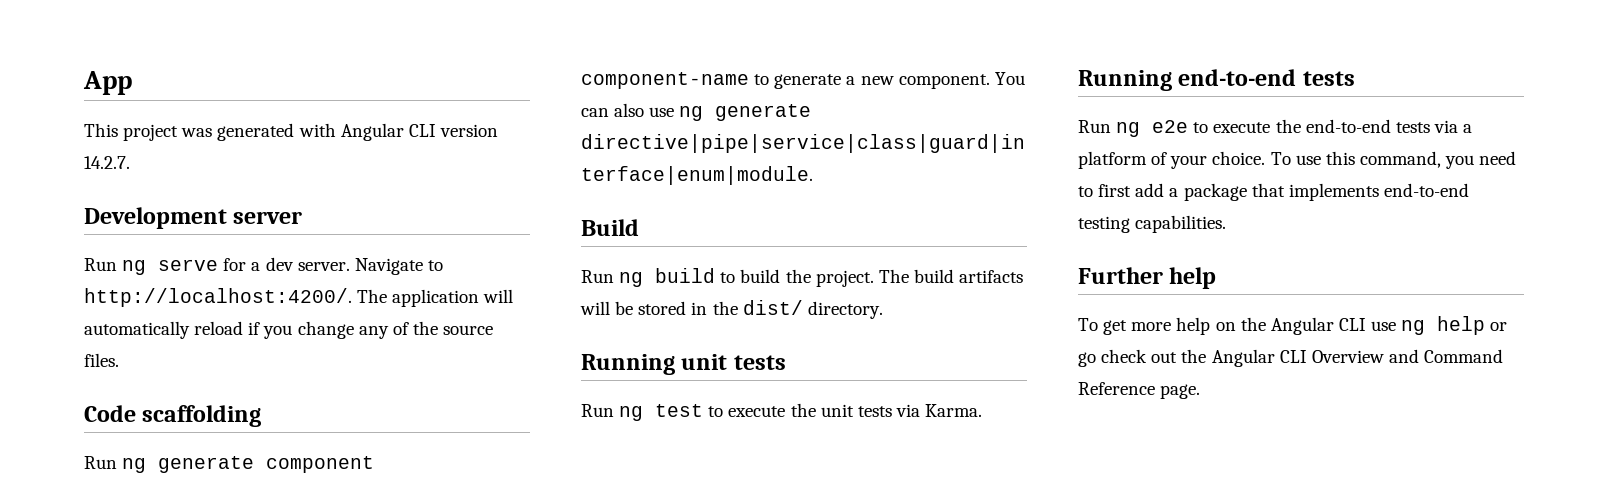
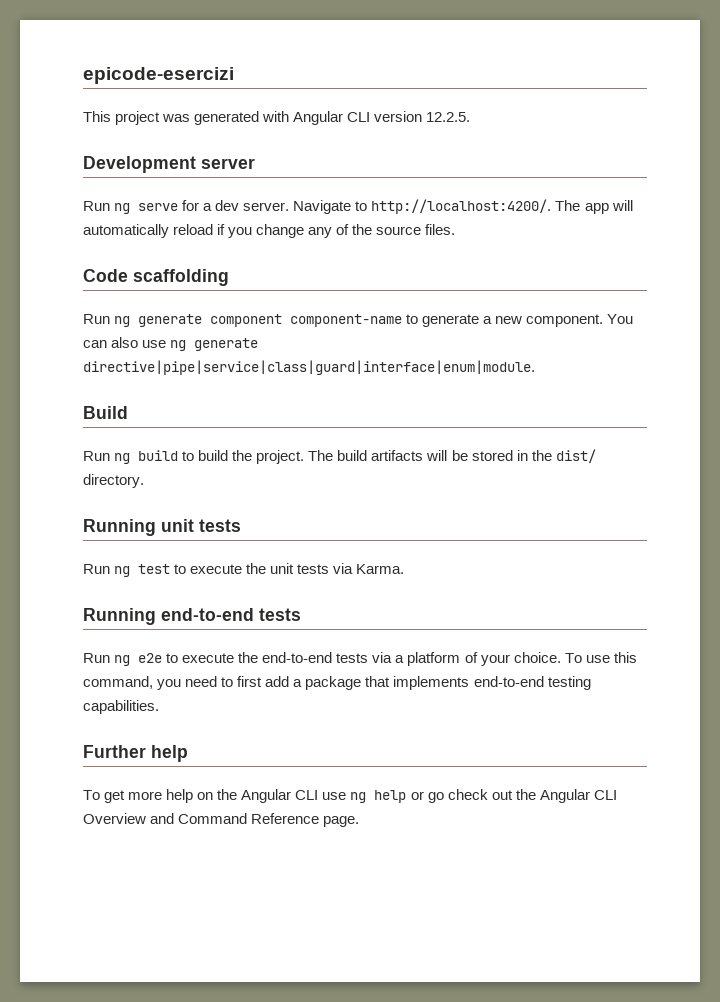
[83,71,132,95] App -> [83,67,234,84] epicode-esercizi
[84,156,130,169] 14.2.7. -> [426,112,471,122] 12.2.5.
[392,289,480,307] application -> [584,203,609,214] app

